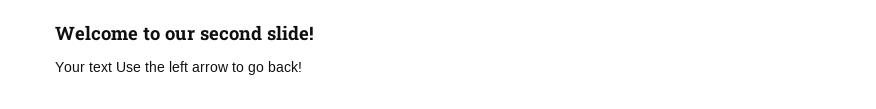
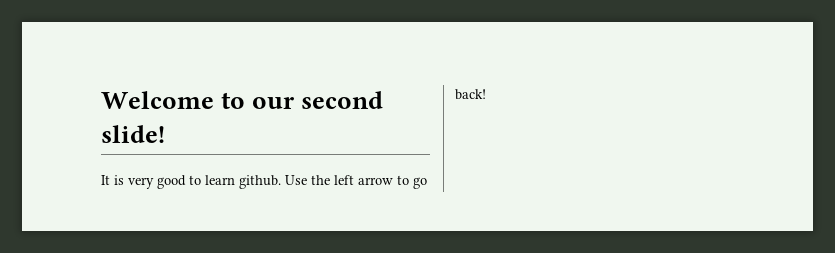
[55,62,112,72] Your text -> [101,175,281,189] It is very good to learn github.

